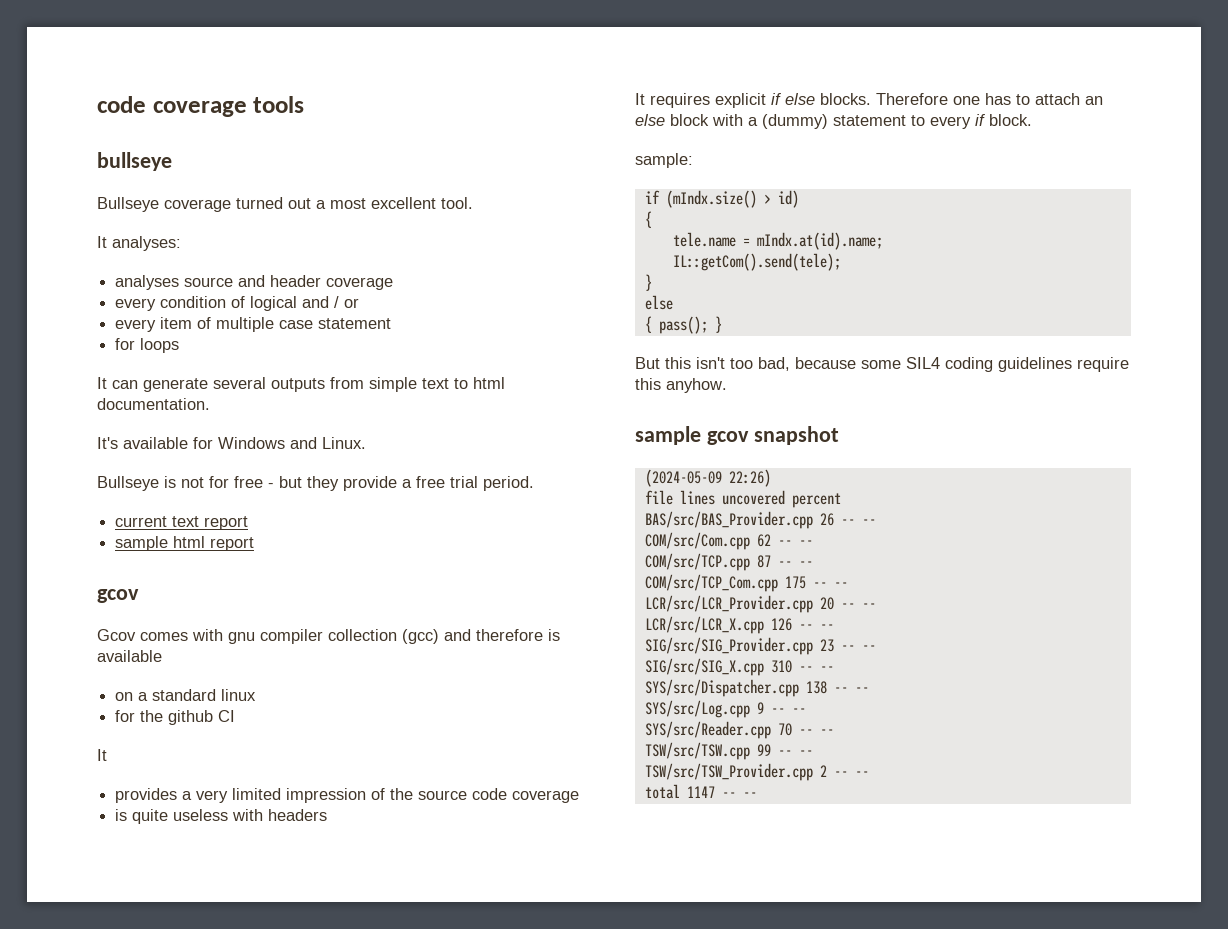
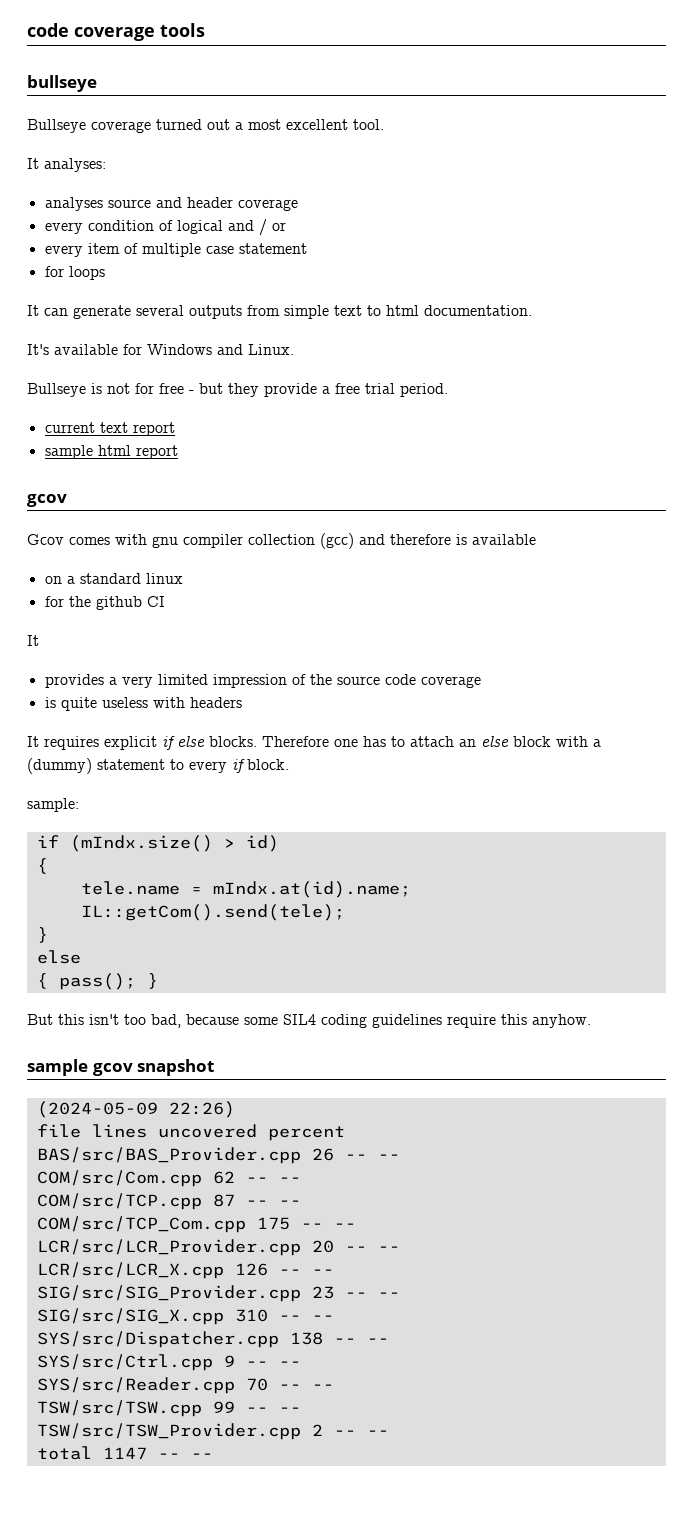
[644,700,750,718] SYS/src/Log.cpp -> [36,1354,213,1371] SYS/src/Ctrl.cpp

